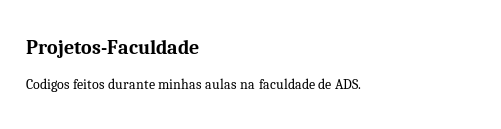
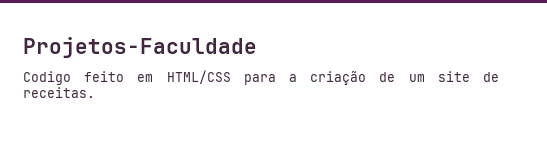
[26,78,362,92] Codigos feitos durante minhas aulas na faculdade de ADS. -> [23,70,499,85] [23,87,95,98] Codigo feito em HTML/CSS para a criação de um site de receitas.

